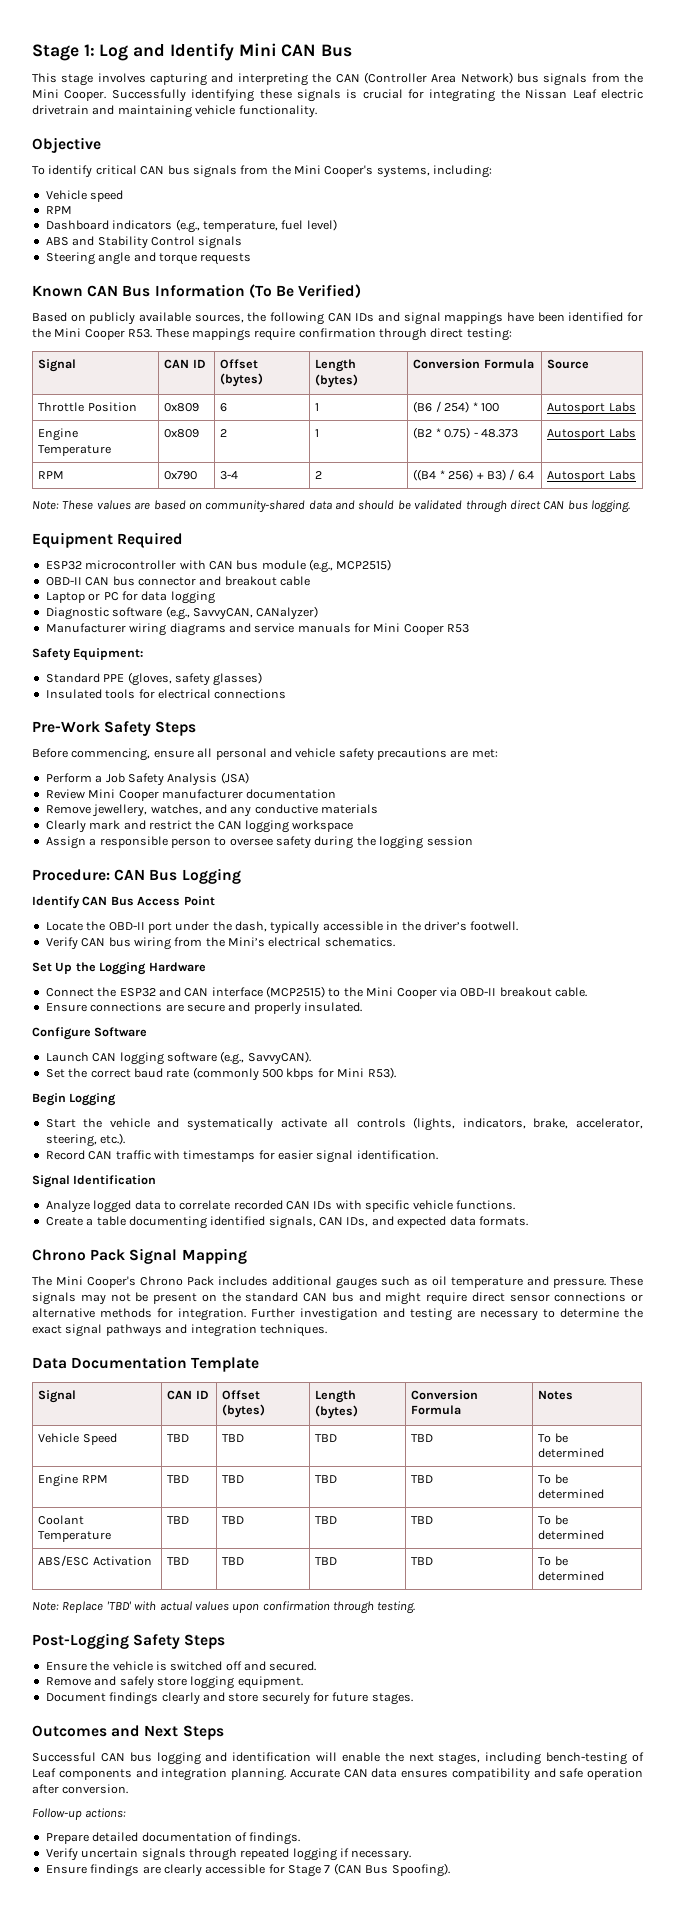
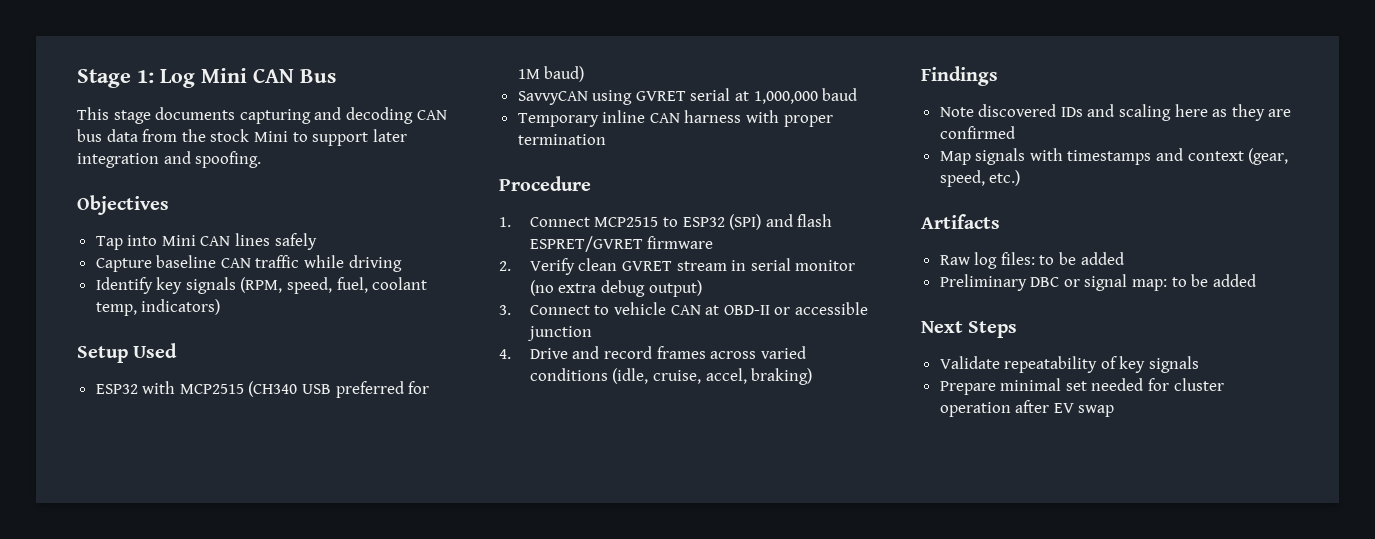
[133,43,234,61] and Identify -> (195, 78) none
[97,73,146,83] involves -> [155,107,236,120] documents
[237,72,643,86] [32,89,643,102] [32,105,317,118] [32,137,101,153] [32,165,493,178] [45,190,124,202] [45,206,72,214] [45,219,337,233] [45,236,243,249] [45,252,252,265] [32,284,362,298] [32,312,643,325] [32,328,512,341] [38,359,77,372] [164,359,206,369] [220,359,259,369] [220,373,264,387] [315,359,357,372] [315,374,359,388] [413,359,534,369] [547,359,590,369] [38,402,137,412] [164,403,200,412] [220,403,228,412] [315,403,320,411] [413,401,499,413] [547,402,636,414] [38,428,79,441] [38,445,112,456] [164,429,200,438] [220,429,228,437] [315,429,320,437] [413,427,518,439] [547,428,636,440] [38,471,65,479] [164,471,198,480] [220,471,239,480] [315,471,323,479] [413,469,534,481] [547,470,636,482] [32,500,630,513] [32,532,184,548] [45,559,392,573] [45,576,310,586] [45,591,215,604] [45,606,319,620] [45,623,470,636] [32,648,144,661] [45,672,263,686] [45,689,287,699] [32,721,197,736] [32,748,498,761] [45,772,249,786] [45,789,337,801] [45,804,378,817] [45,820,354,833] [45,836,473,849] [32,868,241,884] [32,896,215,909] [45,921,519,934] [45,937,395,950] [32,962,206,975] [45,986,587,999] [45,1002,362,1015] [32,1027,148,1040] [45,1051,311,1065] [45,1067,396,1081] [32,1093,117,1106] [45,1117,643,1131] [45,1133,126,1147] [45,1150,438,1163] [32,1175,157,1188] [45,1200,515,1213] [45,1216,528,1229] [32,1248,247,1264] [32,1276,644,1289] [32,1292,643,1305] [32,1308,643,1321] [32,1324,327,1337] [32,1356,260,1372] [38,1390,77,1403] [167,1390,209,1400] [222,1390,261,1400] [222,1404,266,1418] [315,1390,357,1403] [315,1405,359,1419] [411,1390,479,1400] [411,1405,462,1415] [538,1390,574,1400] [38,1433,117,1445] [167,1434,190,1442] [222,1434,245,1442] [315,1434,338,1442] [411,1434,434,1442] [538,1433,568,1443] [538,1448,605,1458] [38,1474,108,1487] [167,1475,190,1483] [222,1475,245,1483] [315,1475,338,1483] [411,1475,434,1483] [538,1474,568,1484] [538,1489,605,1499] [38,1515,85,1525] [38,1531,112,1542] [167,1516,190,1524] [222,1516,245,1524] [315,1516,338,1524] [411,1516,434,1524] [538,1515,568,1525] [538,1530,605,1540] [38,1555,152,1566] [167,1557,190,1565] [222,1557,245,1565] [315,1557,338,1565] [411,1557,434,1565] [538,1556,568,1566] [538,1571,605,1581] [32,1601,416,1614] [32,1633,226,1649] [45,1661,317,1671] [45,1676,303,1689] [45,1692,413,1705] [32,1725,224,1740] [32,1752,644,1765] [32,1768,643,1781] [32,1784,129,1794] [32,1808,127,1820] [45,1832,301,1845] [45,1848,412,1861] [45,1863,450,1877] interpreting the CAN (Controller Area Network) bus signals from the Mini Cooper. Successfully identifying these signals is crucial for integrating the Nissan Leaf electric drivetrain and maintaining vehicle functionality. // Objective // To identify critical CAN bus signals from the Mini Cooper's systems, including: // Vehicle speed // RPM // Dashboard indicators (e.g., temperature, fuel level) // ABS and Stability Control signals // Steering angle and torque requests // Known CAN Bus Information (To Be Verified) // Based on publicly available sources, the following CAN IDs and signal mappings have been identified for the Mini Cooper R53. These mappings require confirmation through direct testing: // Signal | CAN ID | Offset (bytes) | Length (bytes) | Conversion Formula | Source // Throttle Position | 0x809 | 6 | 1 | (B6 / 254) * 100 | Autosport Labs // Engine Temperature | 0x809 | 2 | 1 | (B2 * 0.75) - 48.373 | Autosport Labs // RPM | 0x790 | 3-4 | 2 | ((B4 * 256) + B3) / 6.4 | Autosport Labs // Note: These values are based on community-shared data and should be validated through direct CAN bus logging. // Equipment Required // ESP32 microcontroller with CAN bus module (e.g., MCP2515) // OBD-II CAN bus connector and breakout cable // Laptop or PC for data logging // Diagnostic software (e.g., SavvyCAN, CANalyzer) // Manufacturer wiring diagrams and service manuals for Mini Cooper R53 // Safety Equipment: // Standard PPE (gloves, safety glasses) // Insulated tools for electrical connections // Pre-Work Safety Steps // Before commencing, ensure all personal and vehicle safety precautions are met: // Perform a Job Safety Analysis (JSA) // Review Mini Cooper manufacturer documentation // Remove jewellery, watches, and any conductive materials // Clearly mark and restrict the CAN logging workspace // Assign a responsible person to oversee safety during the logging session // Procedure: CAN Bus Logging // Identify CAN Bus Access Point // Locate the OBD-II port under the dash, typically accessible in the driver’s footwell. // Verify CAN bus wiring from the Mini’s electrical schematics. // Set Up the Logging Hardware // Connect the ESP32 and CAN interface (MCP2515) to the Mini Cooper via OBD-II breakout cable. // Ensure connections are secure and properly insulated. // Configure Software // Launch CAN logging software (e.g., SavvyCAN). // Set the correct baud rate (commonly 500 kbps for Mini R53). // Begin Logging // Start the vehicle and systematically activate all controls (lights, indicators, brake, accelerator, steering, etc.). // Record CAN traffic with timestamps for easier signal identification. // Signal Identification // Analyze logged data to correlate recorded CAN IDs with specific vehicle functions. // Create a table documenting identified signals, CAN IDs, and expected data formats. // Chrono Pack Signal Mapping // The Mini Cooper's Chrono Pack includes additional gauges such as oil temperature and pressure. These signals may not be present on the standard CAN bus and might require direct sensor connections or alternative methods for integration. Further investigation and testing are necessary to determine the exact signal pathways and integration techniques. // Data Documentation Template // Signal | CAN ID | Offset (bytes) | Length (bytes) | Conversion Formula | Notes // Vehicle Speed | TBD | TBD | TBD | TBD | To be determined // Engine RPM | TBD | TBD | TBD | TBD | To be determined // Coolant Temperature | TBD | TBD | TBD | TBD | To be determined // ABS/ESC Activation | TBD | TBD | TBD | TBD | To be determined // Note: Replace 'TBD' with actual values upon confirmation through testing. // Post-Logging Safety Steps // Ensure the vehicle is switched off and secured. // Remove and safely store logging equipment. // Document findings clearly and store securely for future stages. // Outcomes and Next Steps // Successful CAN bus logging and identification will enable the next stages, including bench-testing of Leaf components and integration planning. Accurate CAN data ensures compatibility and safe operation after conversion. // Follow-up actions: // Prepare detailed documentation of findings. // Verify uncertain signals through repeated logging if necessary. // Ensure findings are clearly accessible for Stage 7 (CAN Bus Spoofing). -> [345,107,447,124] [77,129,407,146] [77,151,262,168] [77,195,169,215] [95,233,317,250] [95,255,402,272] [95,277,428,294] [95,299,221,316] [77,343,178,363] [95,381,430,398] [517,66,585,82] [517,88,858,105] [517,110,833,127] [517,134,606,145] [499,176,591,191] [499,214,833,230] [529,236,714,252] [499,258,856,275] [529,280,702,297] [499,302,868,315] [526,326,592,341] [499,346,806,359] [529,368,813,385] [921,66,998,86] [939,104,1292,121] [939,126,1015,139] [939,148,1289,165] [939,170,1021,187] [921,214,1000,229] [939,252,1124,269] [939,274,1256,291] [921,321,1018,338] [939,356,1200,373] [939,378,1224,395] [939,400,1115,417] decoding CAN bus data from the stock Mini to support later integration and spoofing. // Objectives // Tap into Mini CAN lines safely // Capture baseline CAN traffic while driving // Identify key signals (RPM, speed, fuel, coolant temp, indicators) // Setup Used // ESP32 with MCP2515 (CH340 USB preferred for 1M baud) // SavvyCAN using GVRET serial at 1,000,000 baud // Temporary inline CAN harness with proper termination // Procedure // 1. Connect MCP2515 to ESP32 (SPI) and flash ESPRET/GVRET firmware // 2. Verify clean GVRET stream in serial monitor (no extra debug output) // 3. Connect to vehicle CAN at OBD-II or accessible junction // 4. Drive and record frames across varied conditions (idle, cruise, accel, braking) // Findings // Note discovered IDs and scaling here as they are confirmed // Map signals with timestamps and context (gear, speed, etc.) // Artifacts // Raw log files: to be added // Preliminary DBC or signal map: to be added // Next Steps // Validate repeatability of key signals // Prepare minimal set needed for cluster operation after EV swap

